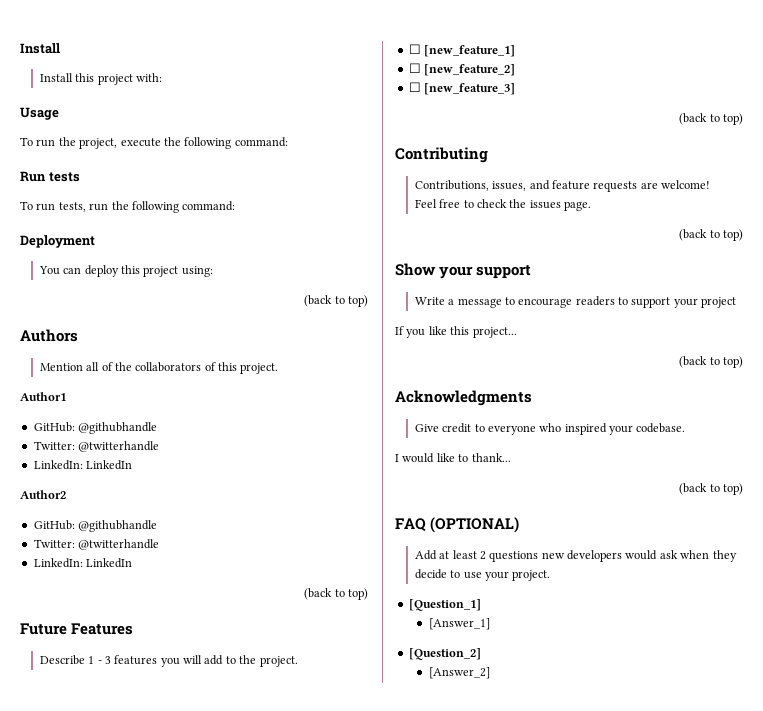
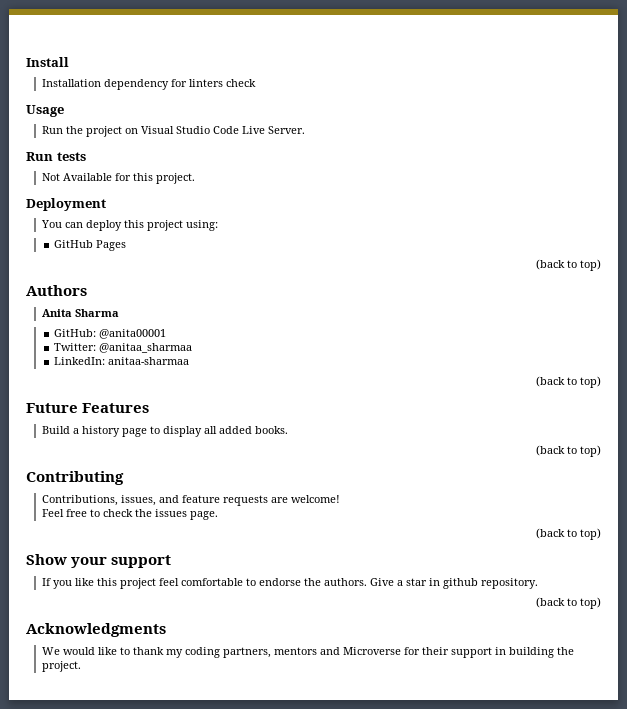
[39,73,162,85] [20,107,59,120] [20,137,288,149] [20,171,80,182] [20,201,236,213] Install this project with: // Usage // To run the project, execute the following command: // Run tests // To run tests, run the following command: -> [41,79,256,90] [26,105,64,117] [41,126,305,137] [26,152,86,161] [41,173,195,184] Installation dependency for linters check // Usage // Run the project on Visual Studio Code Live Server. // Run tests // Not Available for this project.
(213, 271) none -> [54,240,127,251] // GitHub Pages
[39,362,279,374] [20,392,66,401] [33,422,158,434] [33,441,160,452] [33,460,133,470] [20,490,66,499] [33,520,158,532] [33,539,160,550] [33,558,133,568] Mention all of the collaborators of this project. // Author1 // GitHub: @githubhandle // Twitter: @twitterhandle // LinkedIn: LinkedIn // Author2 // GitHub: @githubhandle // Twitter: @twitterhandle // LinkedIn: LinkedIn -> [41,309,119,317] [54,329,167,339] [54,343,193,353] [54,357,190,365] Anita Sharma // GitHub: @anita00001 // Twitter: @anitaa_sharmaa // LinkedIn: anitaa-sharmaa
[39,655,298,667] [408,44,516,57] [408,63,516,76] [408,82,516,95] Describe 1 - 3 features you will add to the project. // ☐ [new_feature_1] // ☐ [new_feature_2] // ☐ [new_feature_3] -> [41,426,288,437] Build a history page to display all added books.
[414,296,737,308] [395,326,517,338] [679,356,743,368] [395,390,532,406] [414,423,686,435] [395,453,511,463] [679,483,743,495] [395,517,520,533] [414,550,737,562] [414,569,551,581] [408,599,481,611] [428,618,490,630] [408,648,481,660] [428,667,490,679] Write a message to encourage readers to support your project // If you like this project... // (back to top) // Acknowledgments // Give credit to everyone who inspired your codebase. // I would like to thank... // (back to top) // FAQ (OPTIONAL) // Add at least 2 questions new developers would ask when they decide to use your project. // [Question_1] // [Answer_1] // [Question_2] // [Answer_2] -> [41,578,538,589] [536,597,601,609] [26,623,166,637] [41,647,574,658] [41,661,81,672] If you like this project feel comfortable to endorse the authors. Give a star in github repository. // (back to top) // Acknowledgments // We would like to thank my coding partners, mentors and Microverse for their support in building the project.

